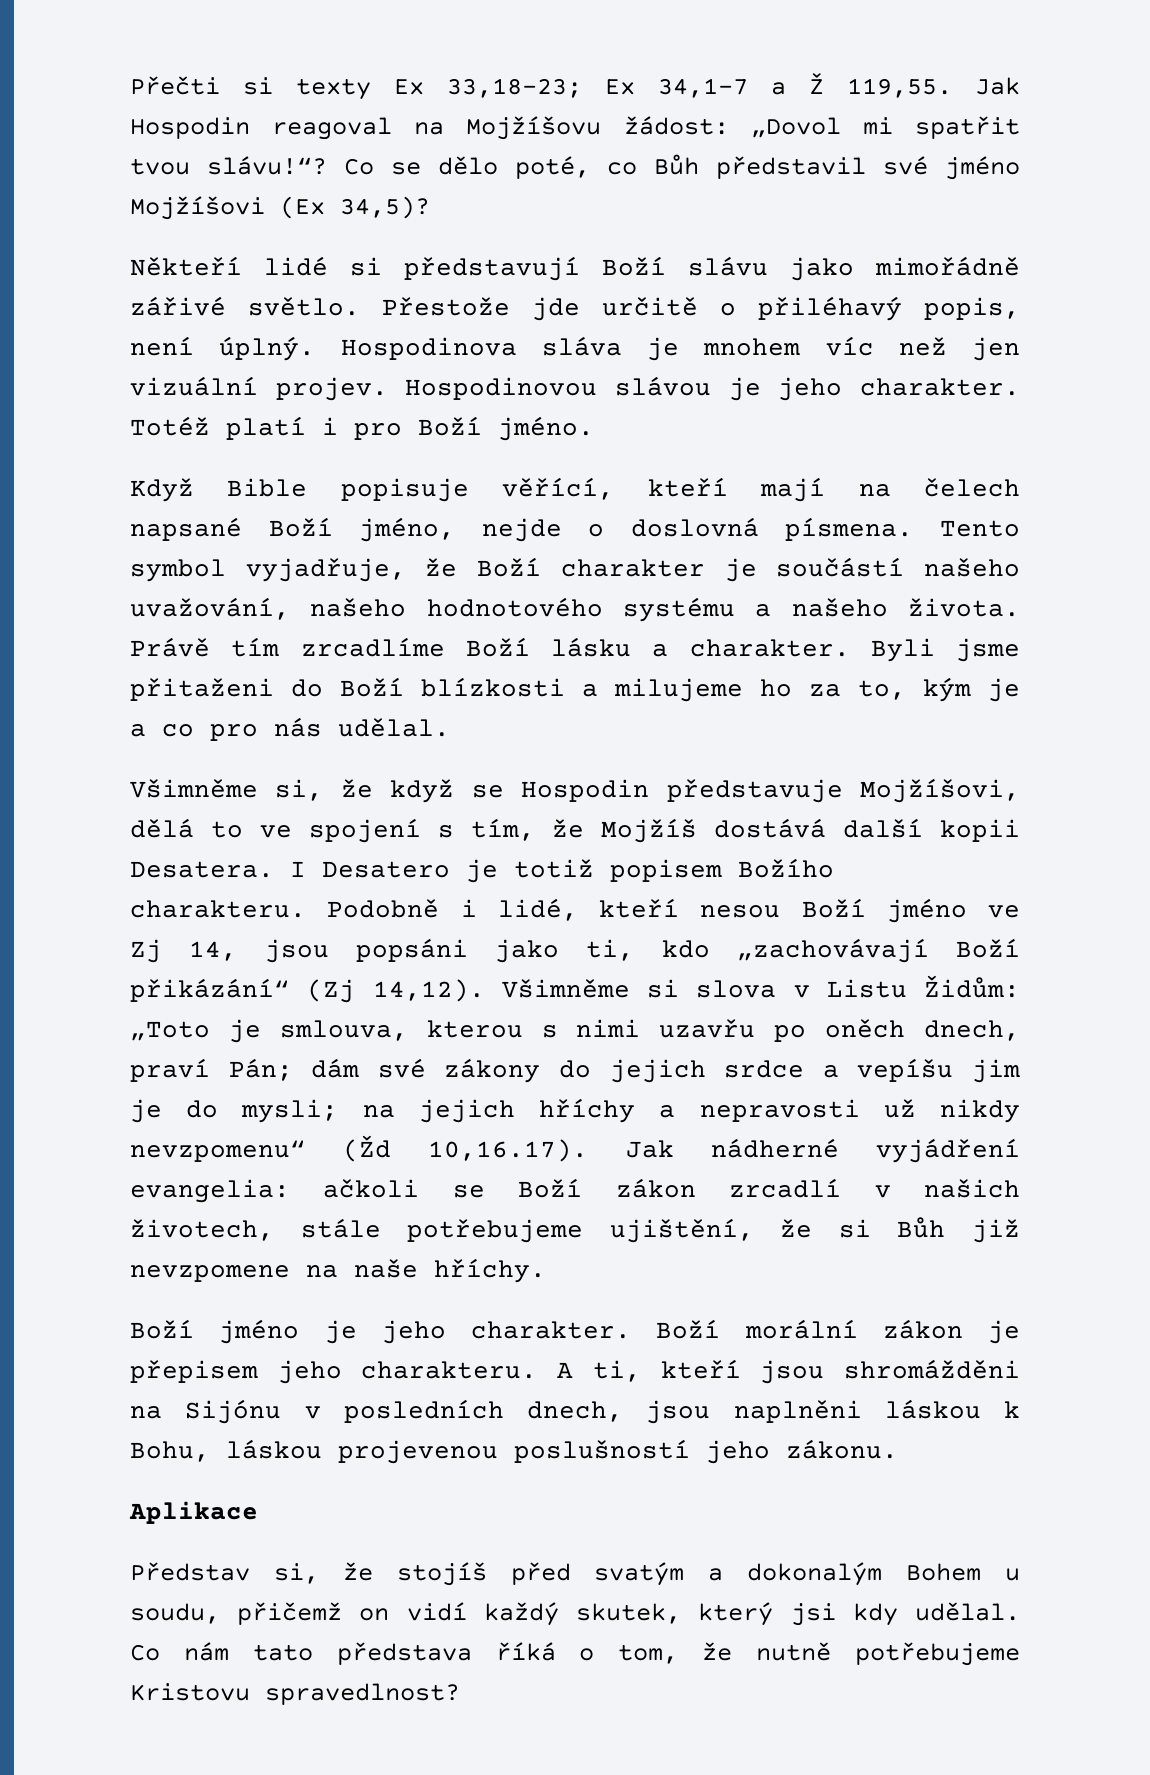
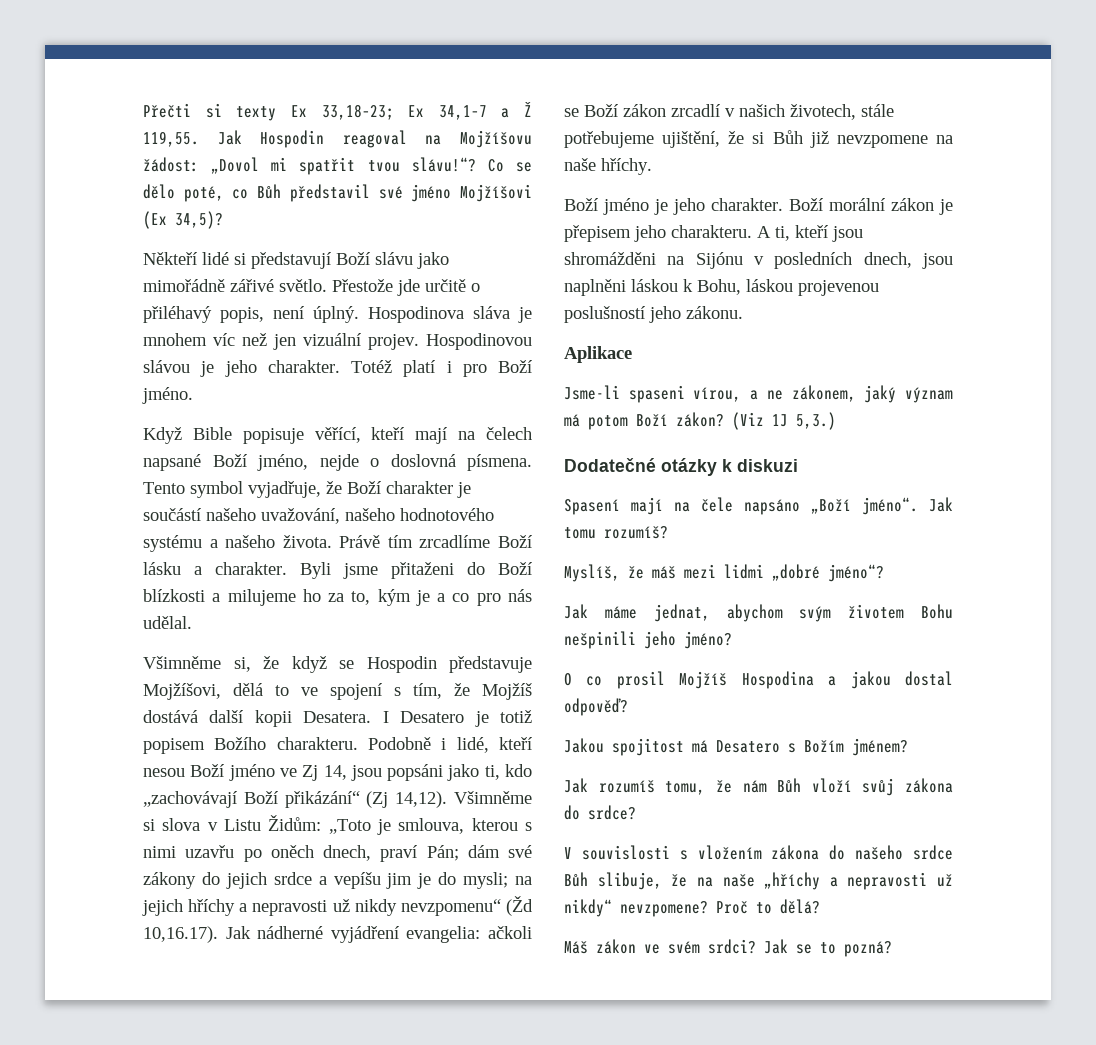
[130,1562,1021,1586] [130,1602,1020,1626] [130,1642,1021,1666] [130,1683,460,1705] Představ si, že stojíš před svatým a dokonalým Bohem u soudu, přičemž on vidí každý skutek, který jsi kdy udělal. Co nám tato představa říká o tom, že nutně potřebujeme Kristovu spravedlnost? -> [564,385,953,403] [564,412,836,430] [564,458,798,476] [564,497,953,515] [564,526,668,539] [564,564,884,582] [564,604,953,622] [564,631,732,649] [564,671,953,689] [564,698,628,716] [564,738,908,756] [564,778,953,796] [564,805,636,820] [564,845,953,860] [564,872,953,890] [564,899,820,917] [564,939,892,957] Jsme-li spaseni vírou, a ne zákonem, jaký význam má potom Boží zákon? (Viz 1J 5,3.) // Dodatečné otázky k diskuzi // Spasení mají na čele napsáno „Boží jméno“. Jak tomu rozumíš? // Myslíš, že máš mezi lidmi „dobré jméno“? // Jak máme jednat, abychom svým životem Bohu nešpinili jeho jméno? // O co prosil Mojžíš Hospodina a jakou dostal odpověď? // Jakou spojitost má Desatero s Božím jménem? // Jak rozumíš tomu, že nám Bůh vloží svůj zákona do srdce? // V souvislosti s vložením zákona do našeho srdce Bůh slibuje, že na naše „hříchy a nepravosti už nikdy“ nevzpomene? Proč to dělá? // Máš zákon ve svém srdci? Jak se to pozná?

